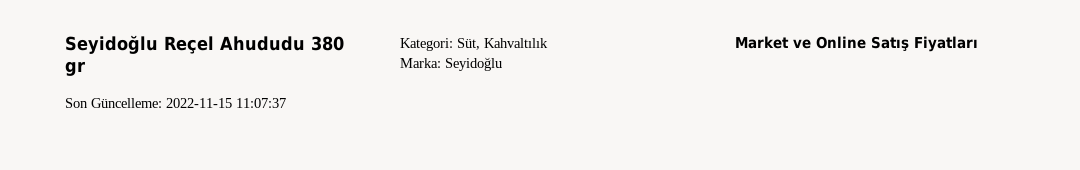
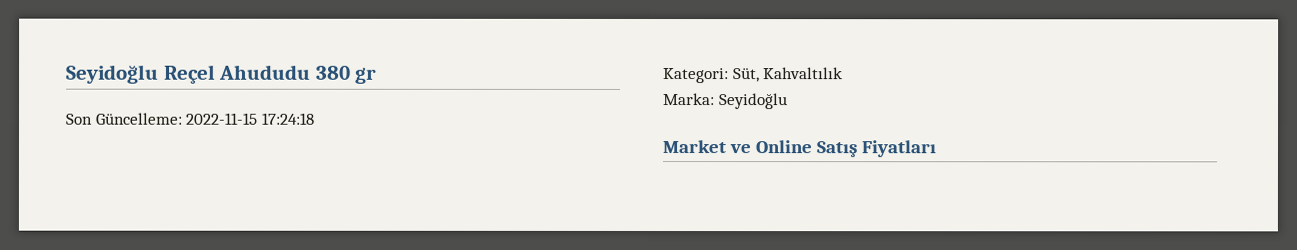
[236,98,286,108] 11:07:37 -> [261,112,315,125] 17:24:18

